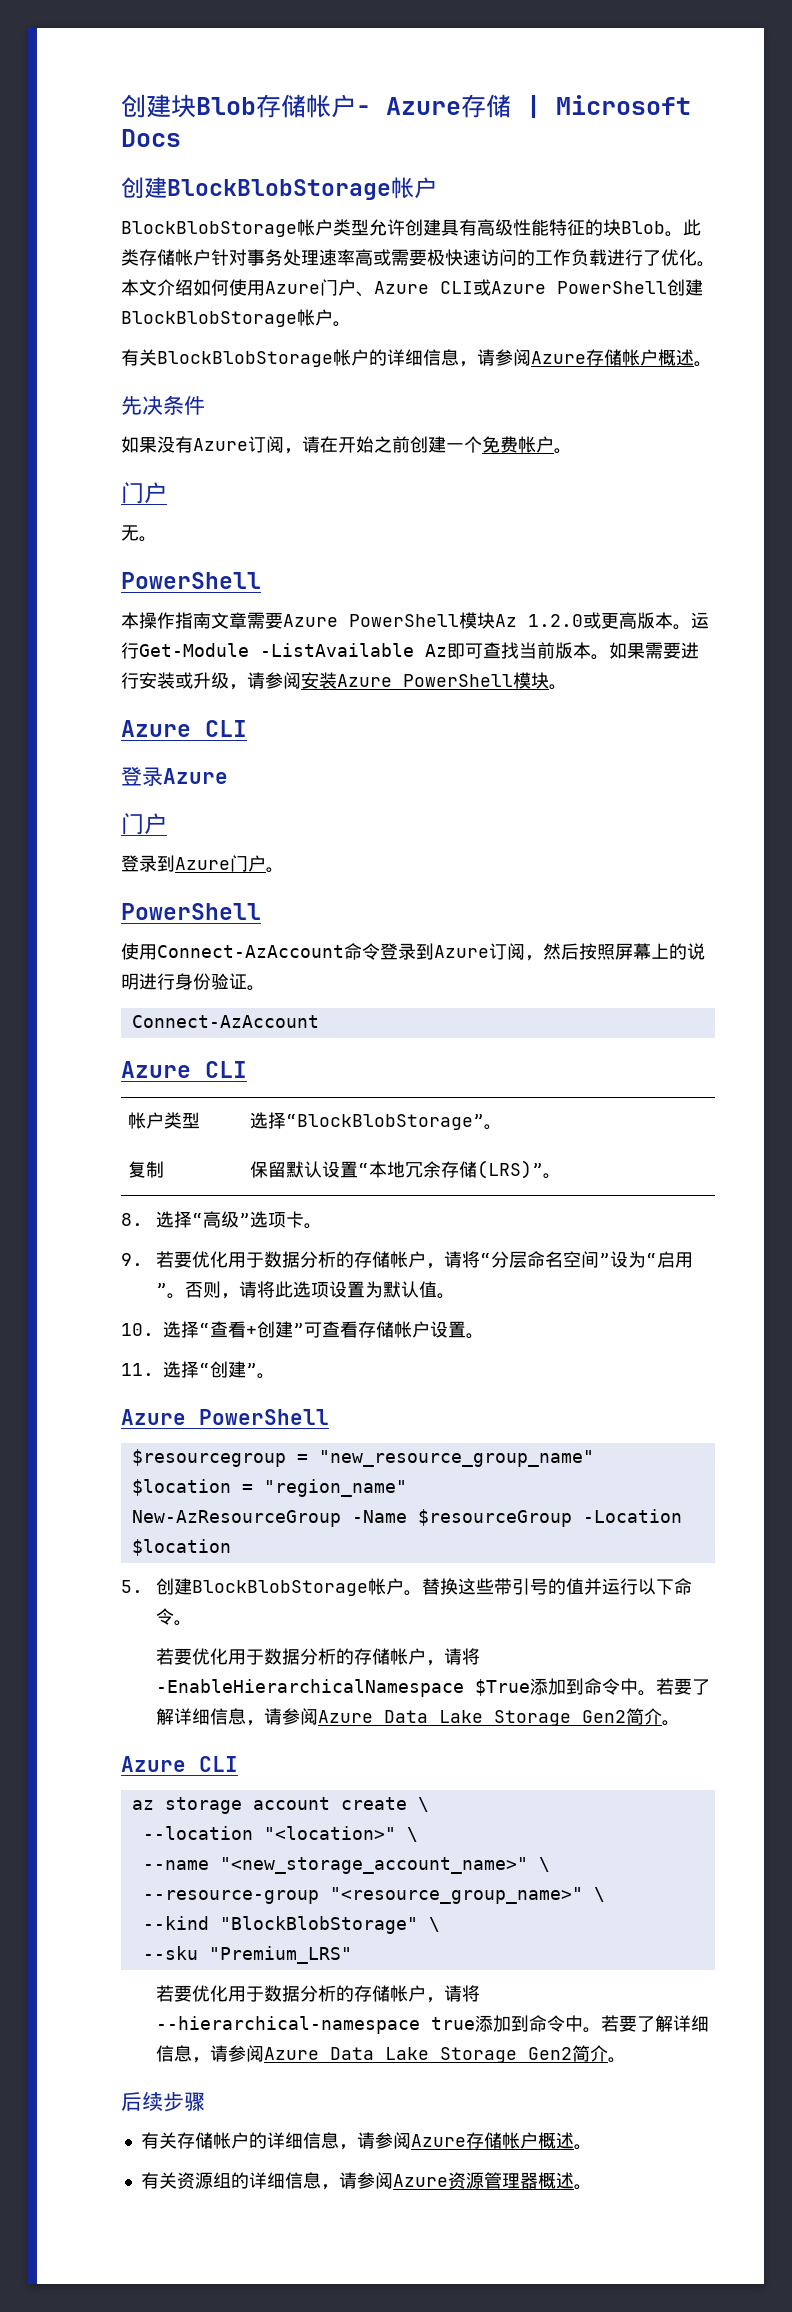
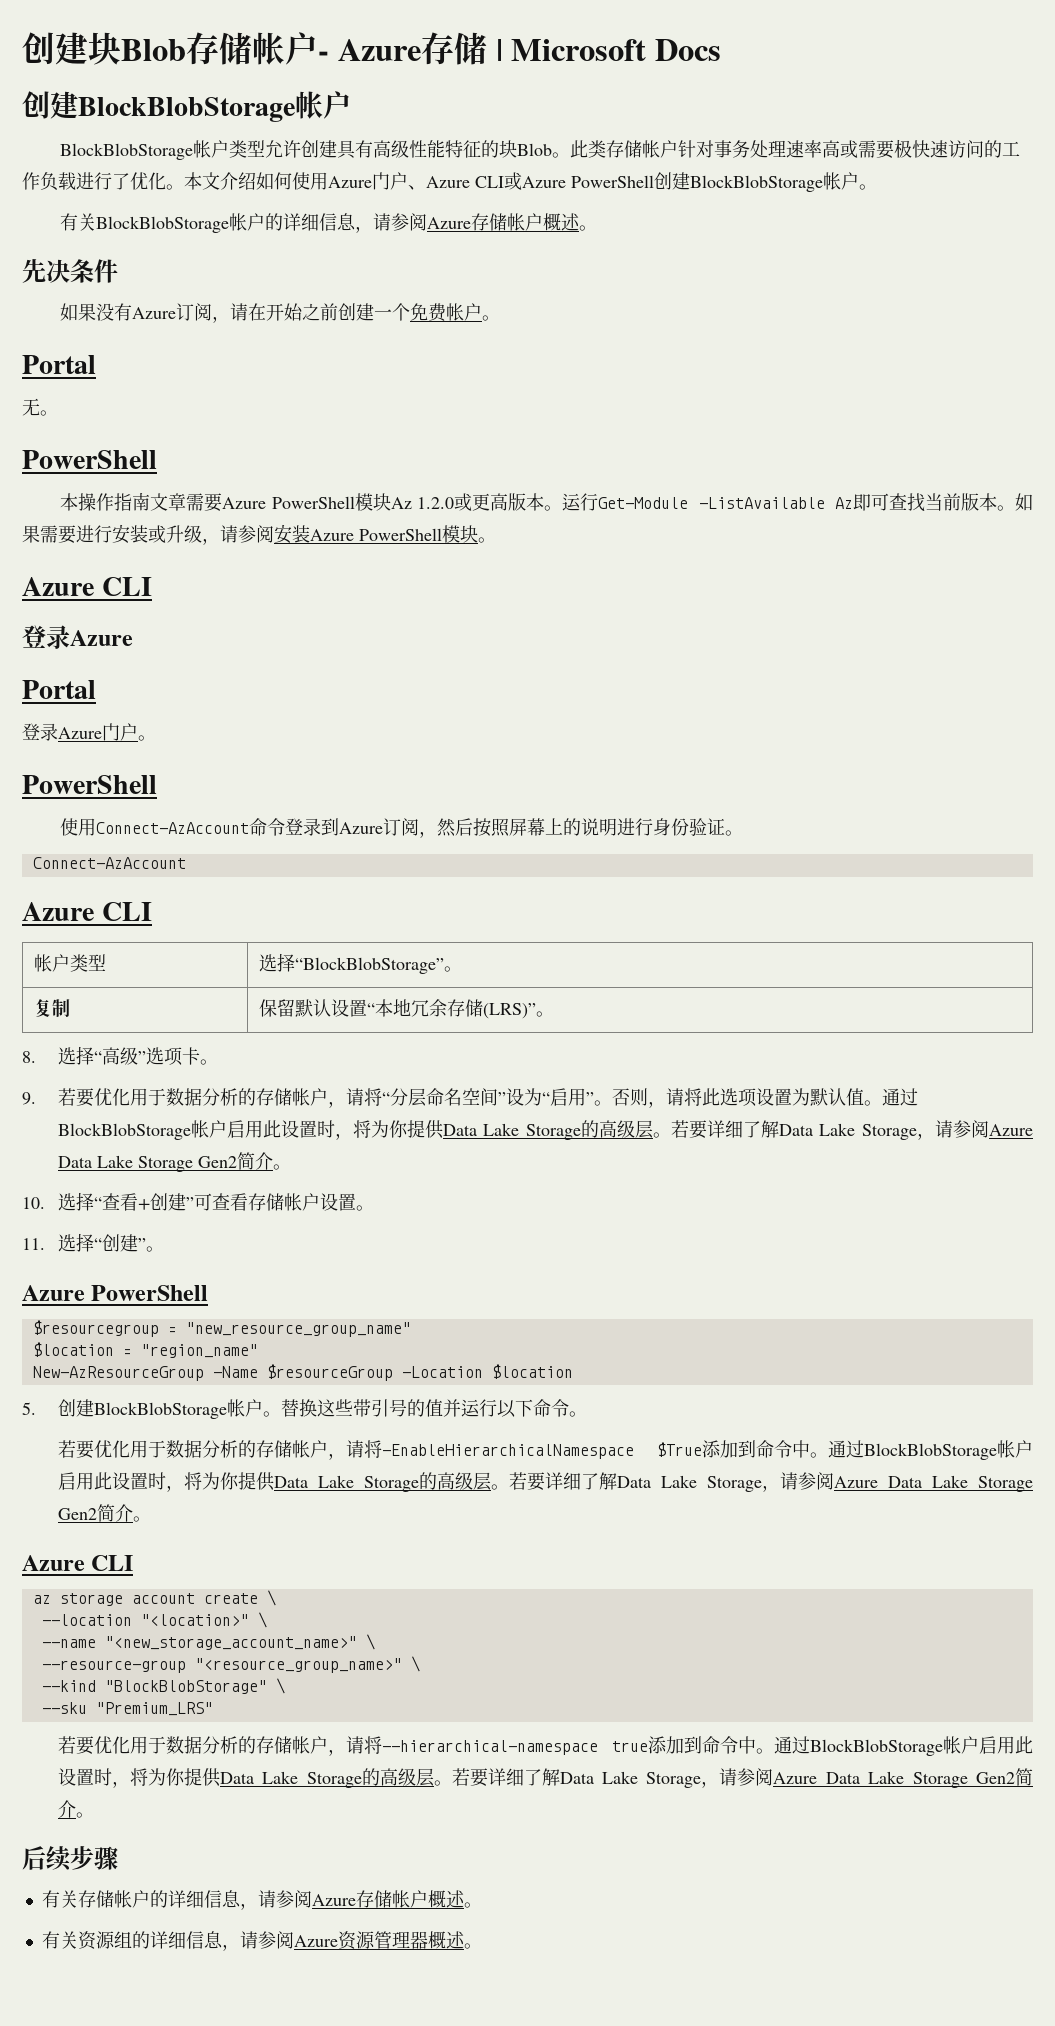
[121,482,167,504] 门户 -> [22,355,96,374] Portal
[121,813,167,835] [121,855,175,872] 门户 // 登录到 -> [22,680,96,699] [22,723,58,741] Portal // 登录
(455, 1296) none -> [881,1088,918,1106] [57,1120,1033,1140] [57,1152,291,1172] 通过BlockBlobStorage帐户启用此设置时，将为你提供Data Lake Storage的高级层。若要详细了解Data Lake Storage，请参阅Azure Data Lake Storage Gen2简介。
[655,1678,710,1695] [155,1708,246,1725] 若要了解详细信息 -> [828,1440,1033,1460] [57,1472,762,1492] 通过BlockBlobStorage帐户启用此设置时，将为你提供Data Lake Storage的高级层。若要详细了解Data Lake Storage
[600,2015,709,2032] [155,2045,192,2062] 若要了解详细信息 -> [774,1736,1033,1756] [57,1768,702,1788] 通过BlockBlobStorage帐户启用此设置时，将为你提供Data Lake Storage的高级层。若要详细了解Data Lake Storage

